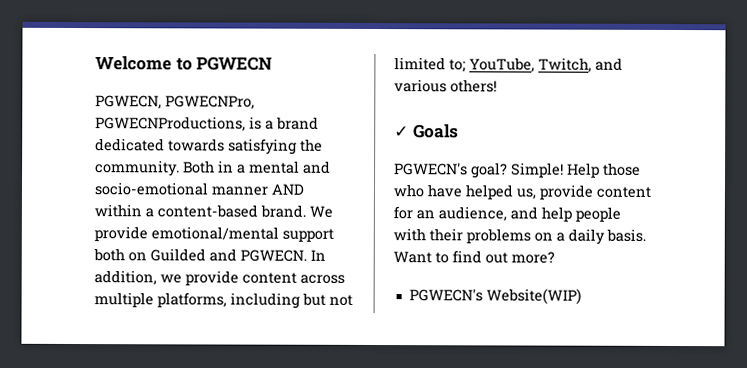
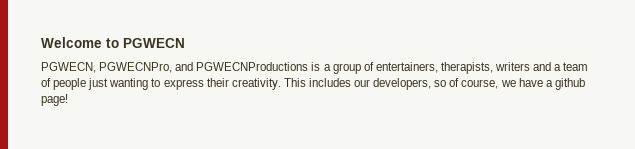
[95,116,319,132] [95,138,323,155] [95,160,331,177] [94,182,305,196] [94,204,333,218] [94,226,334,242] [93,248,326,262] [94,270,345,286] [94,292,353,309] [394,57,623,73] [394,79,497,93] [394,124,459,139] [394,162,641,179] [393,184,651,200] [393,206,621,222] [393,228,646,245] [393,250,555,264] [408,288,582,305] PGWECNProductions, is a brand dedicated towards satisfying the community. Both in a mental and socio-emotional manner AND within a content-based brand. We provide emotional/mental support both on Guilded and PGWECN. In addition, we provide content across multiple platforms, including but not limited to; YouTube, Twitch, and various others! // ✓ Goals // PGWECN's goal? Simple! Help those who have helped us, provide content for an audience, and help people with their problems on a daily basis. Want to find out more? // PGWECN's Website(WIP) -> [175,62,589,74] [41,78,585,90] [41,94,68,106] and PGWECNProductions is a group of entertainers, therapists, writers and a team of people just wanting to express their creativity. This includes our developers, so of course, we have a github page!

